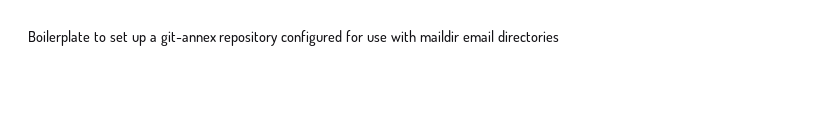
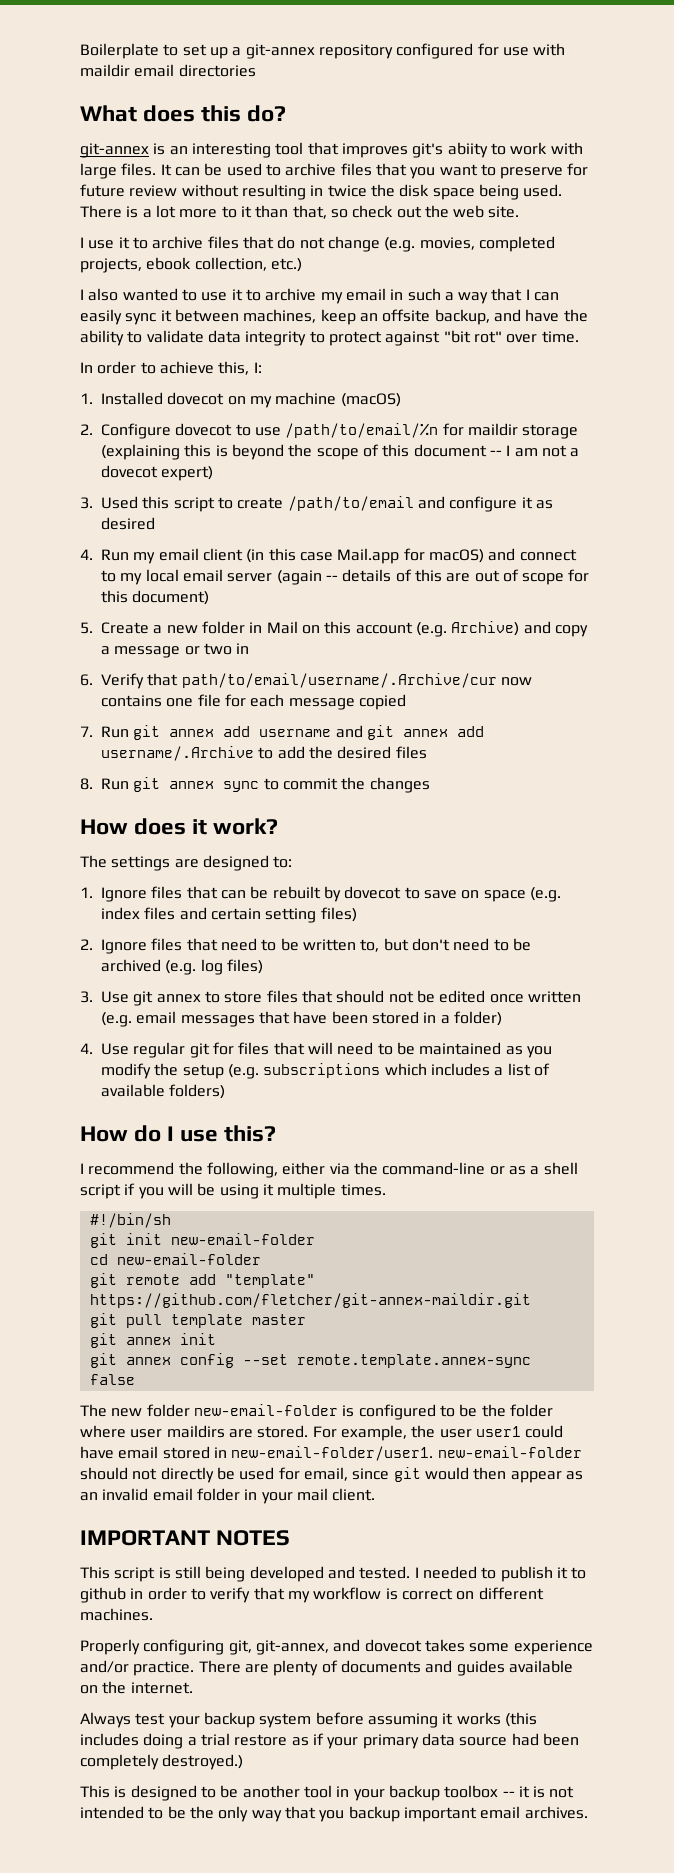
(559, 36) none -> [80,105,287,122] [80,142,583,158] [80,163,589,179] [80,184,563,200] [80,205,520,219] [80,236,555,252] [80,257,302,273] [80,288,560,304] [80,309,588,325] [80,330,579,346] [80,361,262,375] [80,392,401,408] [80,423,579,439] [101,444,580,460] [101,465,214,481] [80,496,553,512] [101,517,155,530] [80,548,577,564] [101,569,590,585] [101,590,210,605] [80,621,588,637] [101,643,250,658] [80,673,532,689] [101,694,406,710] [80,725,484,740] [101,746,427,761] [80,777,430,793] [80,818,279,835] [80,855,293,871] [80,886,561,902] [101,907,357,923] [80,938,531,954] [101,959,263,975] [80,990,581,1006] [101,1011,502,1027] [80,1042,552,1058] [101,1063,550,1079] [101,1084,226,1099] [80,1125,277,1142] [80,1162,578,1178] [80,1183,386,1199] [89,1213,171,1228] [89,1233,315,1248] [89,1253,261,1265] [89,1273,315,1288] [89,1293,531,1308] [89,1313,306,1328] [89,1333,216,1348] [89,1353,531,1368] [89,1374,135,1385] [80,1404,553,1420] [80,1425,564,1441] [80,1446,582,1461] [80,1467,583,1483] [80,1488,376,1504] [80,1530,291,1546] [80,1566,587,1582] [80,1587,544,1603] [80,1608,153,1621] [80,1639,593,1655] [80,1660,573,1676] [80,1681,193,1694] [80,1712,537,1728] [80,1733,579,1749] [80,1754,244,1770] [80,1785,575,1801] [80,1806,588,1822] // What does this do? // git-annex is an interesting tool that improves git's abiity to work with large files. It can be used to archive files that you want to preserve for future review without resulting in twice the disk space being used. There is a lot more to it than that, so check out the web site. // I use it to archive files that do not change (e.g. movies, completed projects, ebook collection, etc.) // I also wanted to use it to archive my email in such a way that I can easily sync it between machines, keep an offsite backup, and have the ability to validate data integrity to protect against "bit rot" over time. // In order to achieve this, I: // 1. Installed dovecot on my machine (macOS) // 2. Configure dovecot to use /path/to/email/%n for maildir storage (explaining this is beyond the scope of this document -- I am not a dovecot expert) // 3. Used this script to create /path/to/email and configure it as desired // 4. Run my email client (in this case Mail.app for macOS) and connect to my local email server (again -- details of this are out of scope for this document) // 5. Create a new folder in Mail on this account (e.g. Archive) and copy a message or two in // 6. Verify that path/to/email/username/.Archive/cur now contains one file for each message copied // 7. Run git annex add username and git annex add username/.Archive to add the desired files // 8. Run git annex sync to commit the changes // How does it work? // The settings are designed to: // 1. Ignore files that can be rebuilt by dovecot to save on space (e.g. index files and certain setting files) // 2. Ignore files that need to be written to, but don't need to be archived (e.g. log files) // 3. Use git annex to store files that should not be edited once written (e.g. email messages that have been stored in a folder) // 4. Use regular git for files that will need to be maintained as you modify the setup (e.g. subscriptions which includes a list of available folders) // How do I use this? // I recommend the following, either via the command-line or as a shell script if you will be using it multiple times. // #!/bin/sh // git init new-email-folder // cd new-email-folder // git remote add "template" https://github.com/fletcher/git-annex-maildir.git // git pull template master // git annex init // git annex config --set remote.template.annex-sync false // The new folder new-email-folder is configured to be the folder where user maildirs are stored. For example, the user user1 could have email stored in new-email-folder/user1. new-email-folder should not directly be used for email, since git would then appear as an invalid email folder in your mail client. // IMPORTANT NOTES // This script is still being developed and tested. I needed to publish it to github in order to verify that my workflow is correct on different machines. // Properly configuring git, git-annex, and dovecot takes some experience and/or practice. There are plenty of documents and guides available on the internet. // Always test your backup system before assuming it works (this includes doing a trial restore as if your primary data source had been completely destroyed.) // This is designed to be another tool in your backup toolbox -- it is not intended to be the only way that you backup important email archives.

